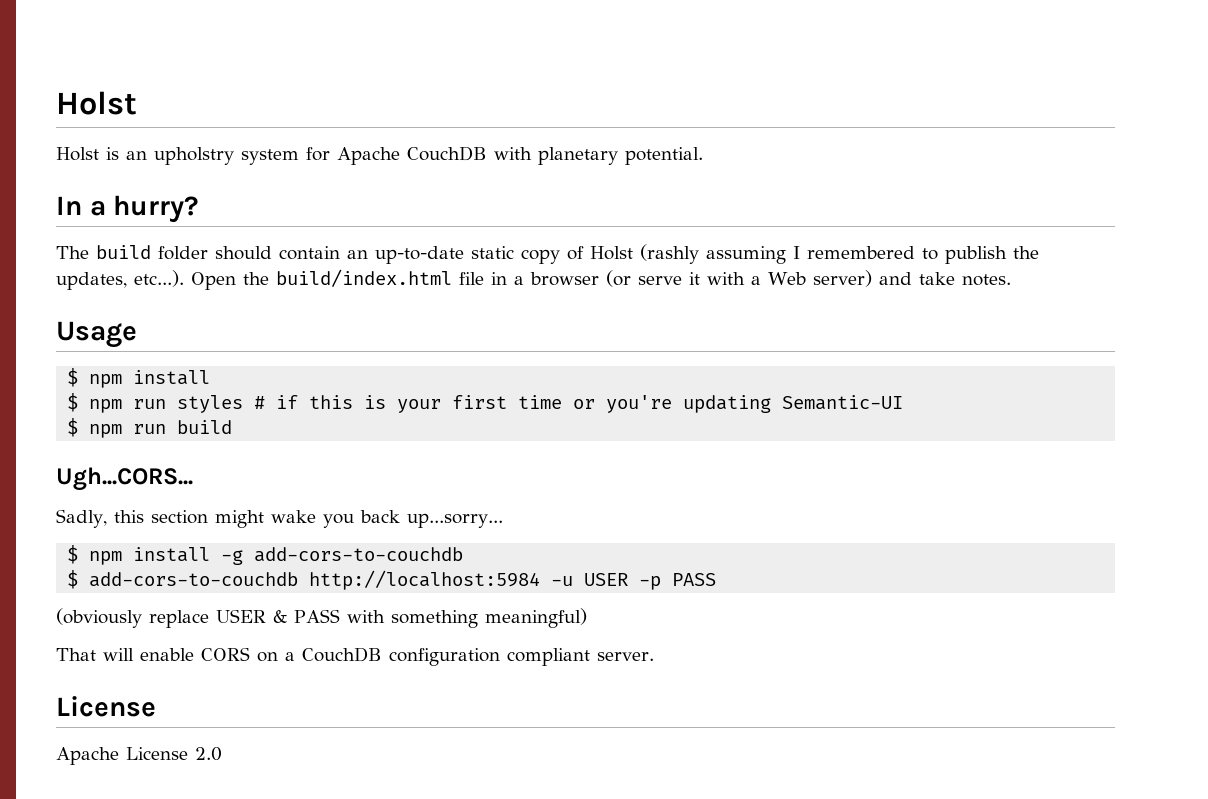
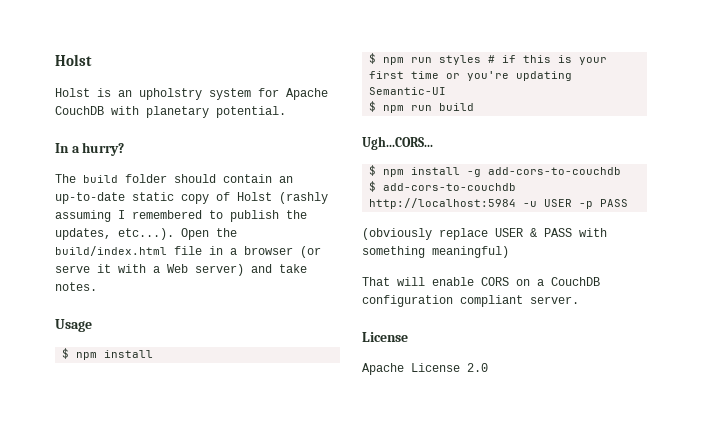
[56,509,503,528] // Sadly, this section might wake you back up...sorry... -> (433, 143) none

